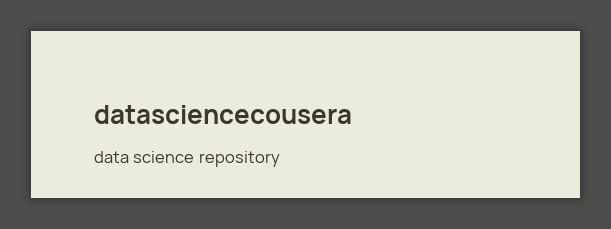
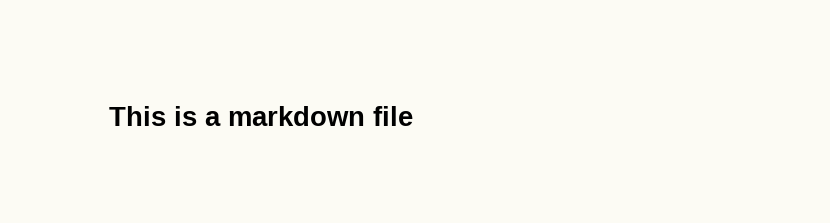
[94,105,352,124] [94,151,280,167] datasciencecousera // data science repository -> [109,106,413,126] This is a markdown file

